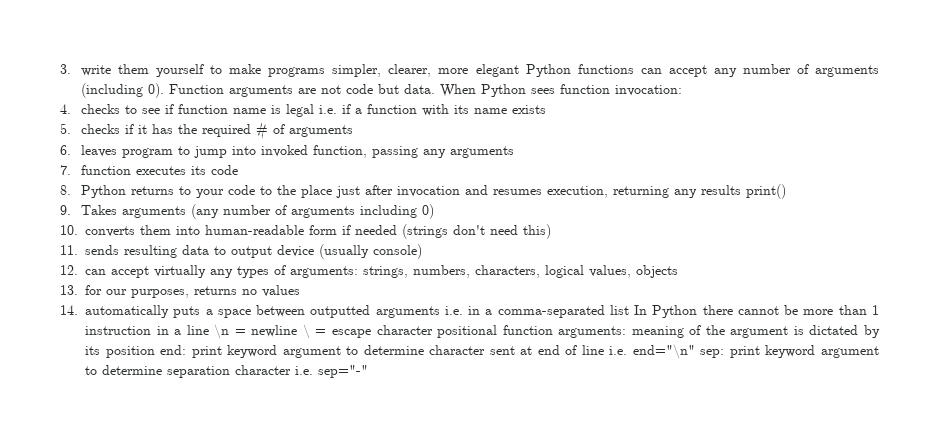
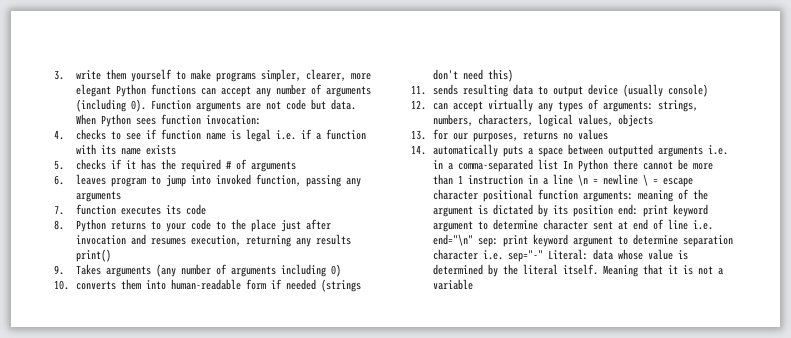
(368, 371) none -> [547,249,688,260] [432,264,723,277] [432,279,473,290] Literal: data whose value is determined by the literal itself. Meaning that it is not a variable

